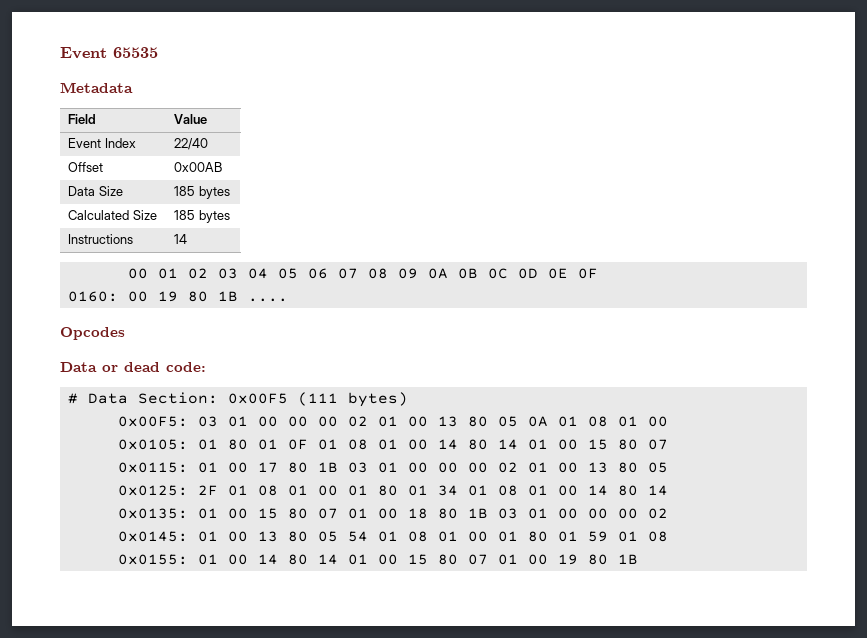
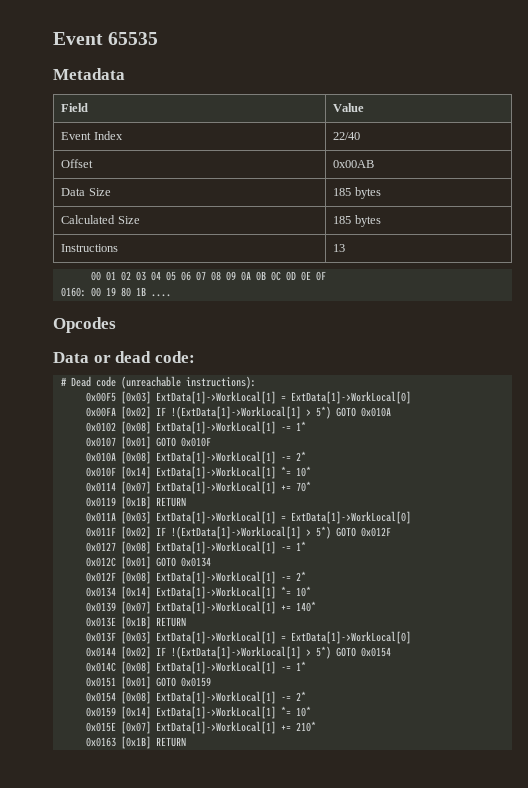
[174,234,188,244] 14 -> [333,244,346,252] 13
[87,392,408,407] [117,416,668,427] [117,439,668,450] [117,462,668,473] [117,485,668,496] [117,508,668,519] [117,531,668,542] [117,554,638,565] Data Section: 0x00F5 (111 bytes) // 0x00F5: 03 01 00 00 00 02 01 00 13 80 05 0A 01 08 01 00 // 0x0105: 01 80 01 0F 01 08 01 00 14 80 14 01 00 15 80 07 // 0x0115: 01 00 17 80 1B 03 01 00 00 00 02 01 00 13 80 05 // 0x0125: 2F 01 08 01 00 01 80 01 34 01 08 01 00 14 80 14 // 0x0135: 01 00 15 80 07 01 00 18 80 1B 03 01 00 00 00 02 // 0x0145: 01 00 13 80 05 54 01 08 01 00 01 80 01 59 01 08 // 0x0155: 01 00 14 80 14 01 00 15 80 07 01 00 19 80 1B -> [70,376,256,389] [85,391,411,404] [85,406,391,419] [85,421,306,434] [85,436,211,449] [85,451,306,464] [85,466,311,479] [85,481,311,494] [85,496,186,509] [85,511,411,524] [85,526,391,539] [85,541,306,554] [85,556,211,569] [85,571,306,584] [85,586,311,599] [85,601,316,614] [85,616,186,629] [85,631,411,644] [85,646,391,659] [85,661,306,674] [85,676,211,689] [85,691,306,704] [85,706,311,719] [85,721,316,734] [85,736,186,749] Dead code (unreachable instructions): // 0x00F5 [0x03] ExtData[1]->WorkLocal[1] = ExtData[1]->WorkLocal[0] // 0x00FA [0x02] IF !(ExtData[1]->WorkLocal[1] > 5*) GOTO 0x010A // 0x0102 [0x08] ExtData[1]->WorkLocal[1] -= 1* // 0x0107 [0x01] GOTO 0x010F // 0x010A [0x08] ExtData[1]->WorkLocal[1] -= 2* // 0x010F [0x14] ExtData[1]->WorkLocal[1] *= 10* // 0x0114 [0x07] ExtData[1]->WorkLocal[1] += 70* // 0x0119 [0x1B] RETURN // 0x011A [0x03] ExtData[1]->WorkLocal[1] = ExtData[1]->WorkLocal[0] // 0x011F [0x02] IF !(ExtData[1]->WorkLocal[1] > 5*) GOTO 0x012F // 0x0127 [0x08] ExtData[1]->WorkLocal[1] -= 1* // 0x012C [0x01] GOTO 0x0134 // 0x012F [0x08] ExtData[1]->WorkLocal[1] -= 2* // 0x0134 [0x14] ExtData[1]->WorkLocal[1] *= 10* // 0x0139 [0x07] ExtData[1]->WorkLocal[1] += 140* // 0x013E [0x1B] RETURN // 0x013F [0x03] ExtData[1]->WorkLocal[1] = ExtData[1]->WorkLocal[0] // 0x0144 [0x02] IF !(ExtData[1]->WorkLocal[1] > 5*) GOTO 0x0154 // 0x014C [0x08] ExtData[1]->WorkLocal[1] -= 1* // 0x0151 [0x01] GOTO 0x0159 // 0x0154 [0x08] ExtData[1]->WorkLocal[1] -= 2* // 0x0159 [0x14] ExtData[1]->WorkLocal[1] *= 10* // 0x015E [0x07] ExtData[1]->WorkLocal[1] += 210* // 0x0163 [0x1B] RETURN

